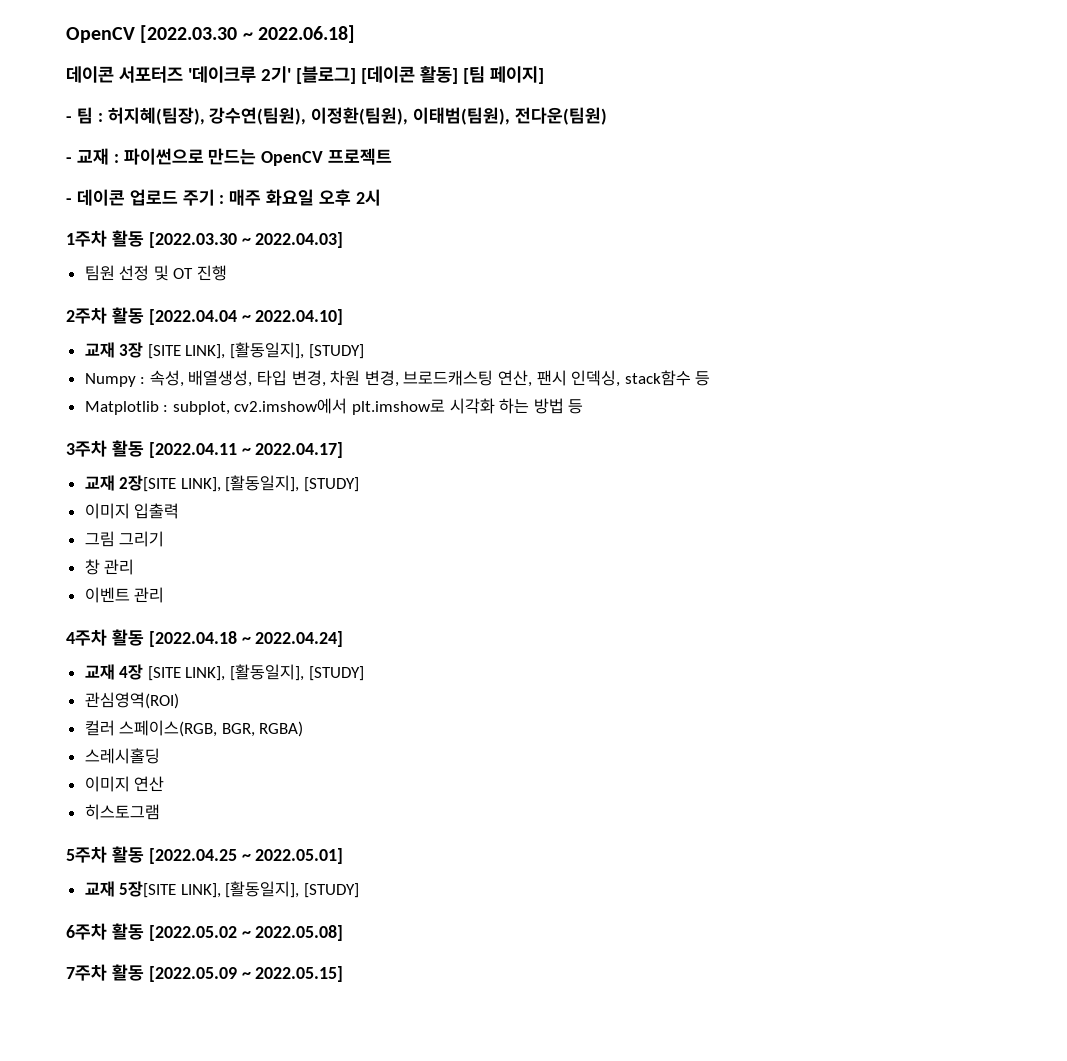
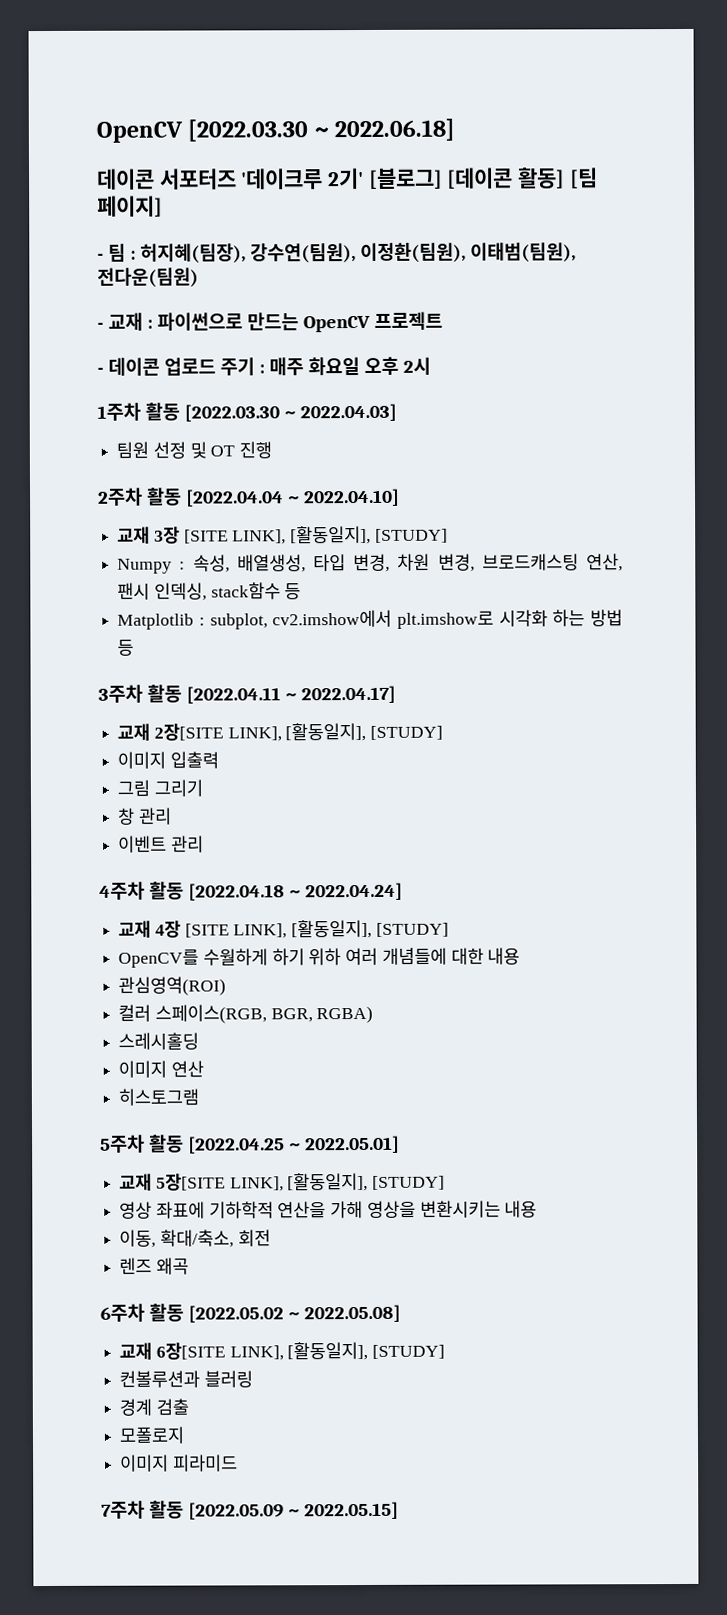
(364, 673) none -> [118,947,521,968] // OpenCV를 수월하게 하기 위하 여러 개념들에 대한 내용
(360, 890) none -> [119,1200,538,1219] [119,1229,271,1248] [119,1257,189,1275] // 영상 좌표에 기하학적 연산을 가해 영상을 변환시키는 내용 // 이동, 확대/축소, 회전 // 렌즈 왜곡
(344, 933) none -> [119,1341,446,1361] [119,1370,253,1388] [119,1398,189,1416] [119,1426,185,1444] [120,1454,238,1472] // 교재 6장[SITE LINK], [활동일지], [STUDY] // 컨볼루션과 블러링 // 경계 검출 // 모폴로지 // 이미지 피라미드

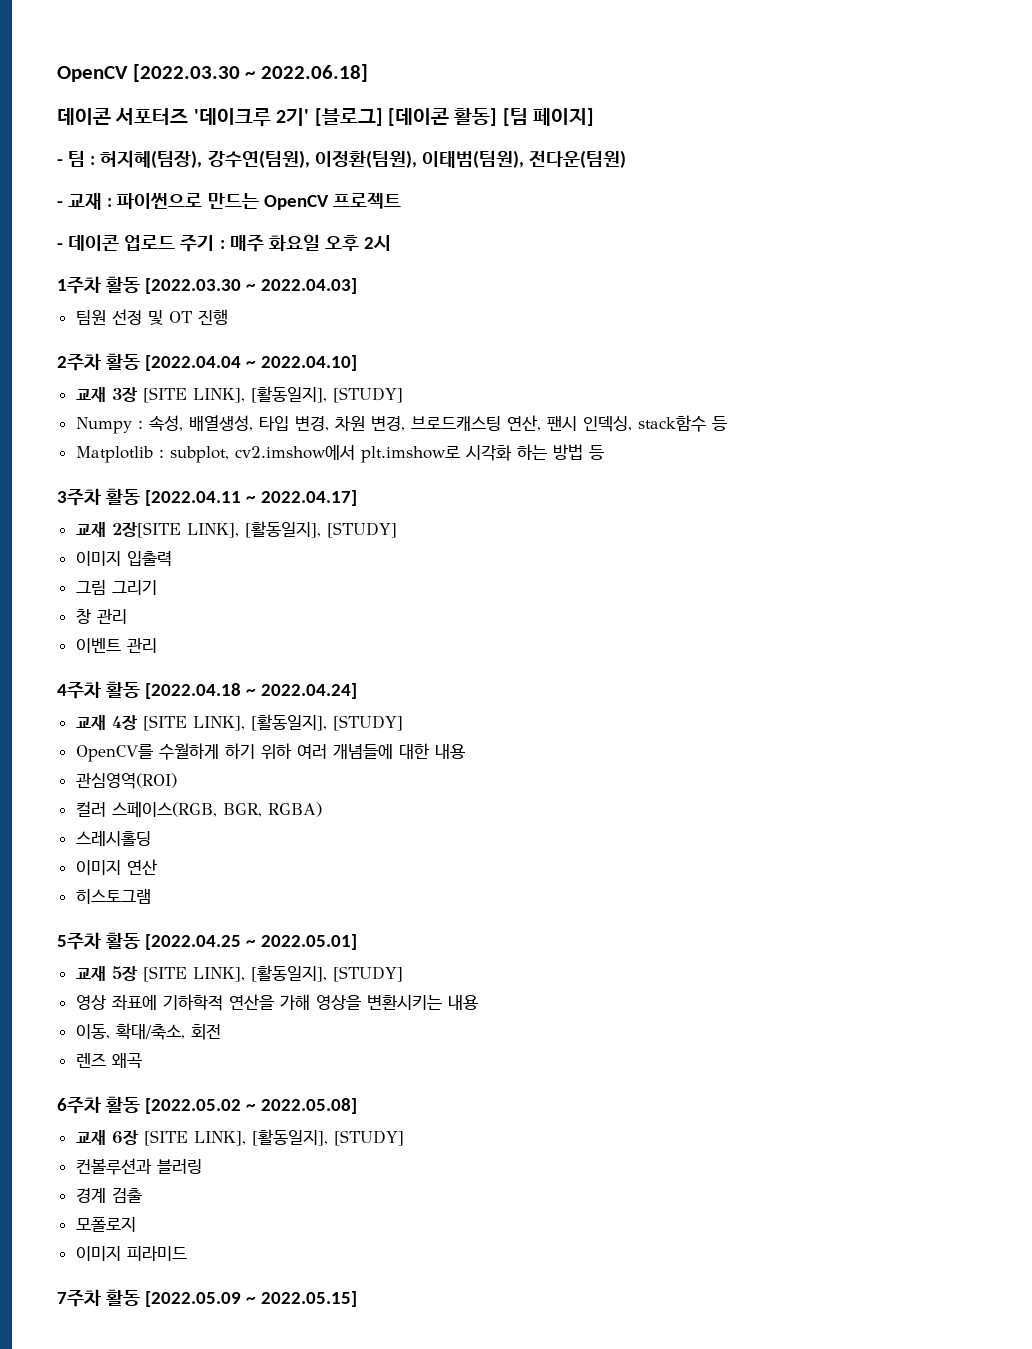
[155,1173,226,1191] 5장[SITE -> [111,966,187,982] 5장 [SITE
[155,1342,226,1360] 6장[SITE -> [111,1130,188,1146] 6장 [SITE

